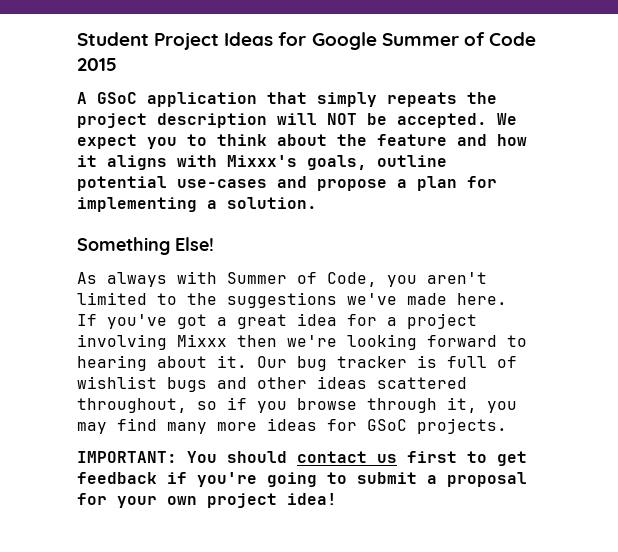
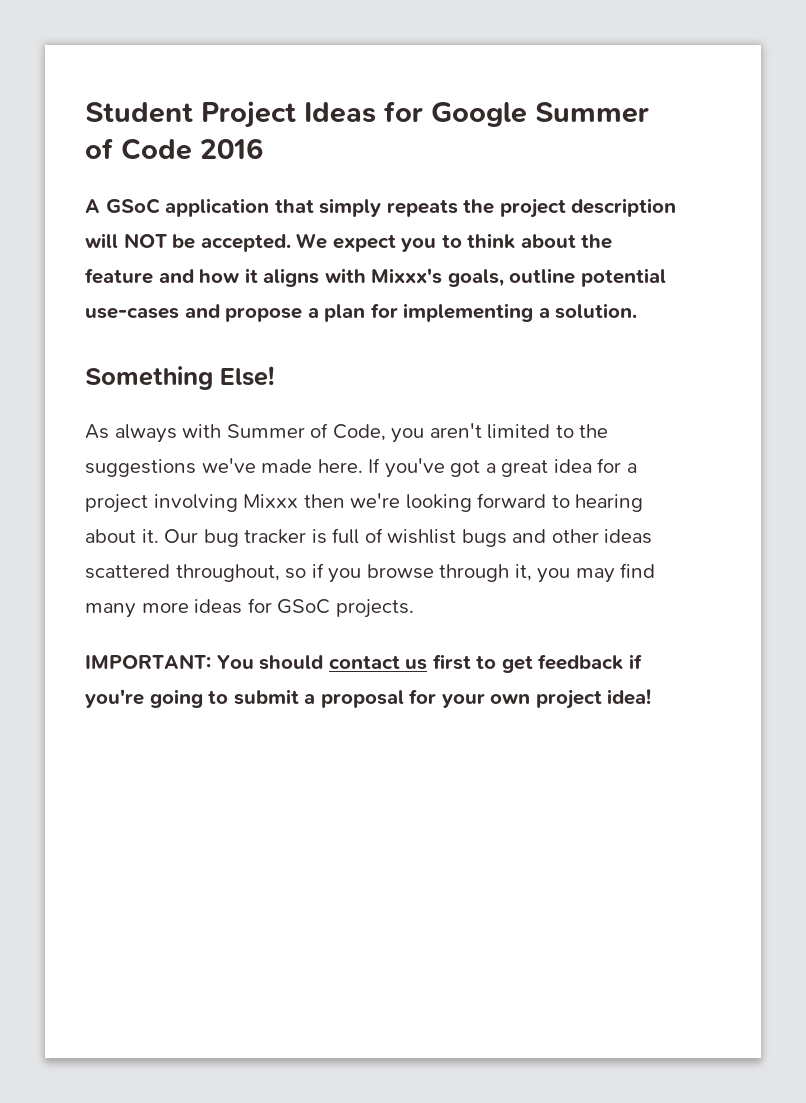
[77,58,117,71] 2015 -> [200,138,263,159] 2016

